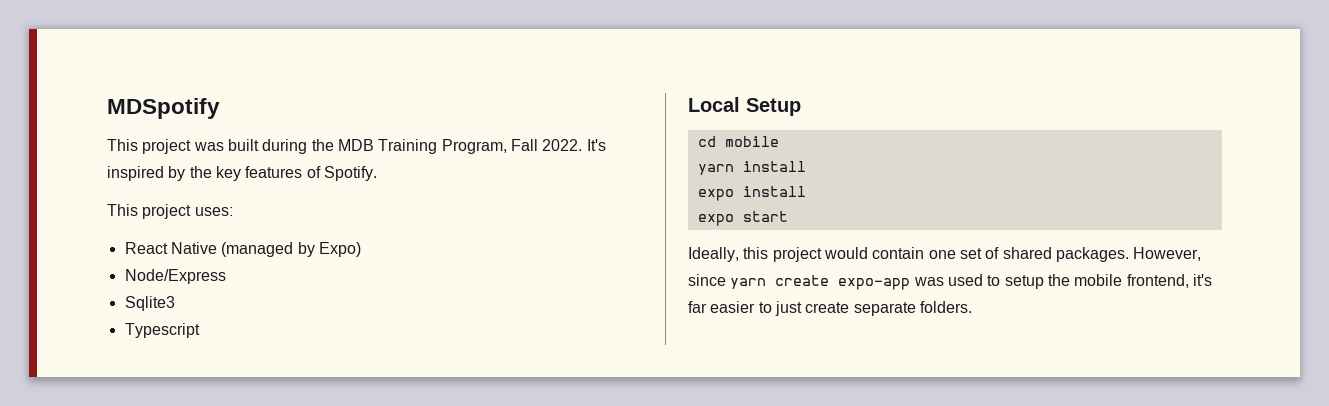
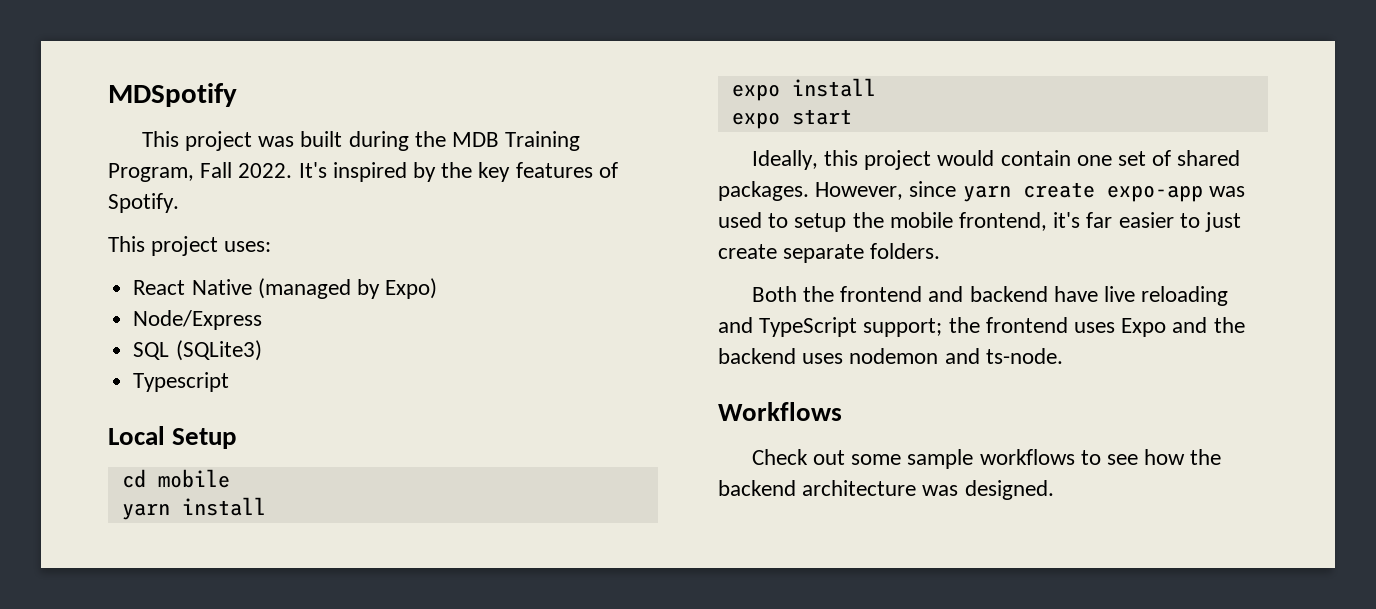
[124,296,175,311] Sqlite3 -> [133,340,262,361] SQL (SQLite3)
(972, 307) none -> [751,286,1229,306] [718,317,1245,337] [718,348,1063,364] [718,402,842,421] [751,449,1222,469] [718,480,1054,500] // Both the frontend and backend have live reloading and TypeScript support; the frontend uses Expo and the backend uses nodemon and ts-node. // Workflows // Check out some sample workflows to see how the backend architecture was designed.

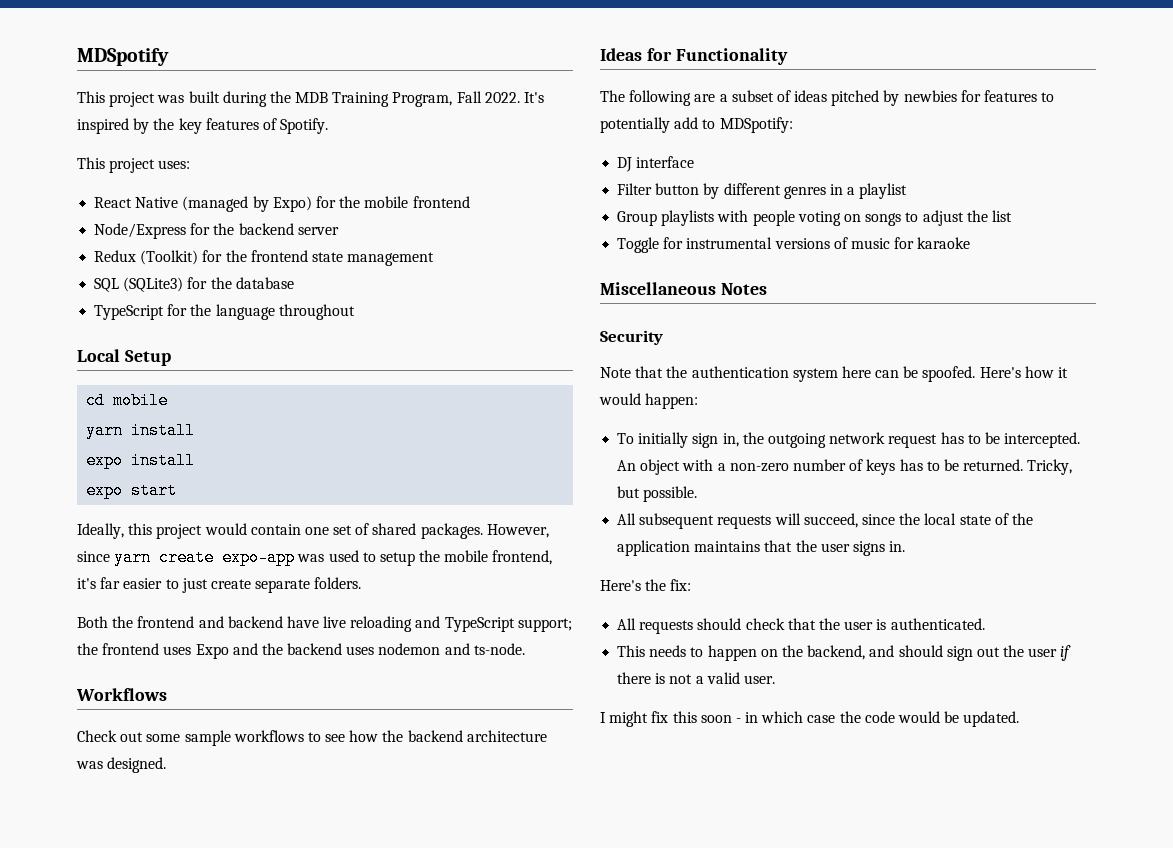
[133,310,263,330] [133,340,262,361] [133,372,230,392] // Node/Express // SQL (SQLite3) // Typescript -> [315,196,470,208] [94,223,339,239] [94,250,435,266] [94,277,294,292] [94,304,355,320] for the mobile frontend // Node/Express for the backend server // Redux (Toolkit) for the frontend state management // SQL (SQLite3) for the database // TypeScript for the language throughout
(1054, 490) none -> [600,48,788,65] [600,90,1055,106] [600,117,793,133] [617,156,695,172] [617,183,908,199] [617,210,1012,226] [617,237,971,253] [600,282,767,295] [600,330,663,345] [600,366,1069,382] [599,393,699,409] [617,432,1081,448] [617,459,1073,475] [617,486,698,502] [617,513,1033,529] [617,540,906,556] [600,579,692,591] [617,618,985,634] [617,645,1072,661] [617,672,775,684] [600,711,1020,727] // Ideas for Functionality // The following are a subset of ideas pitched by newbies for features to potentially add to MDSpotify: // DJ interface // Filter button by different genres in a playlist // Group playlists with people voting on songs to adjust the list // Toggle for instrumental versions of music for karaoke // Miscellaneous Notes // Security // Note that the authentication system here can be spoofed. Here's how it would happen: // To initially sign in, the outgoing network request has to be intercepted. An object with a non-zero number of keys has to be returned. Tricky, but possible. // All subsequent requests will succeed, since the local state of the application maintains that the user signs in. // Here's the fix: // All requests should check that the user is authenticated. // This needs to happen on the backend, and should sign out the user if there is not a valid user. // I might fix this soon - in which case the code would be updated.

